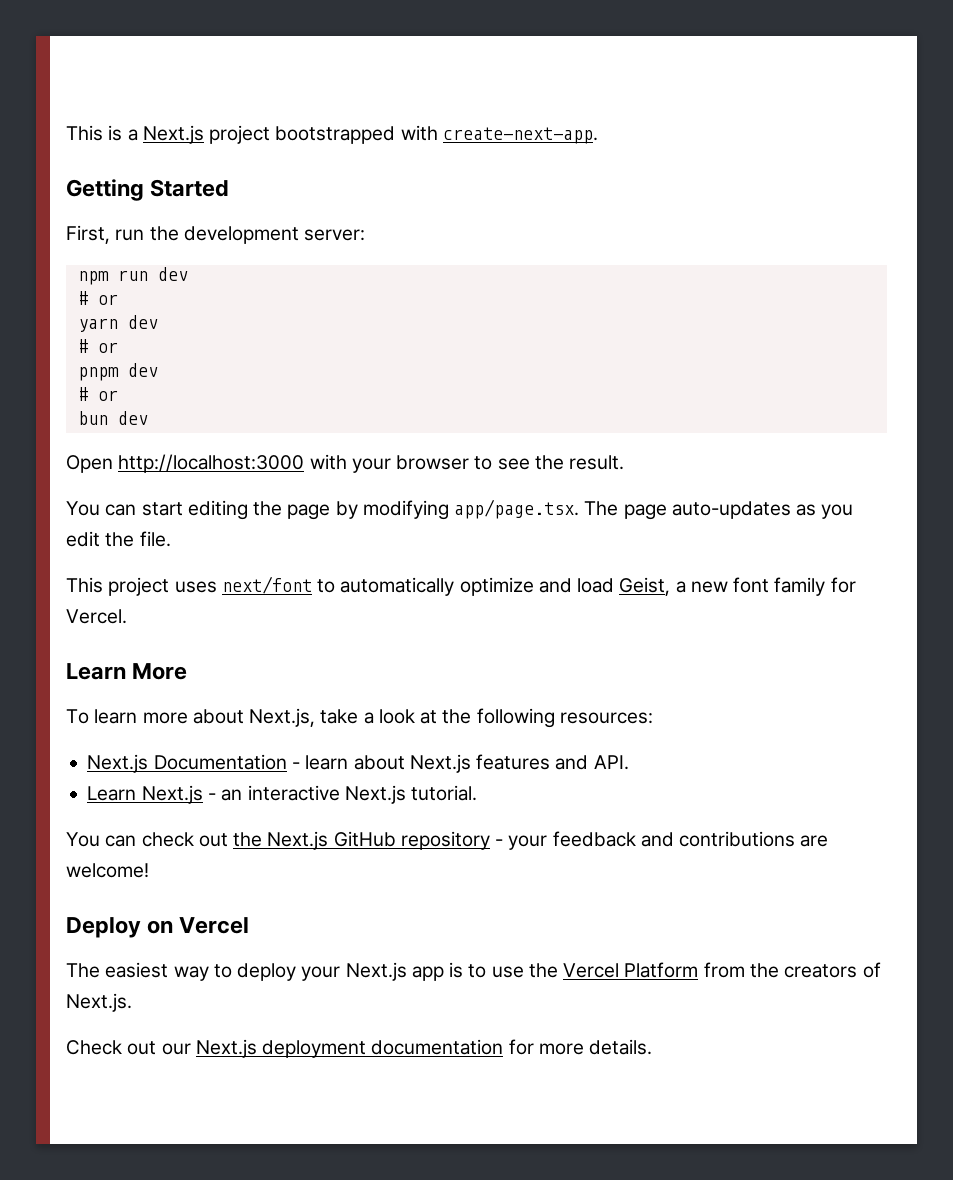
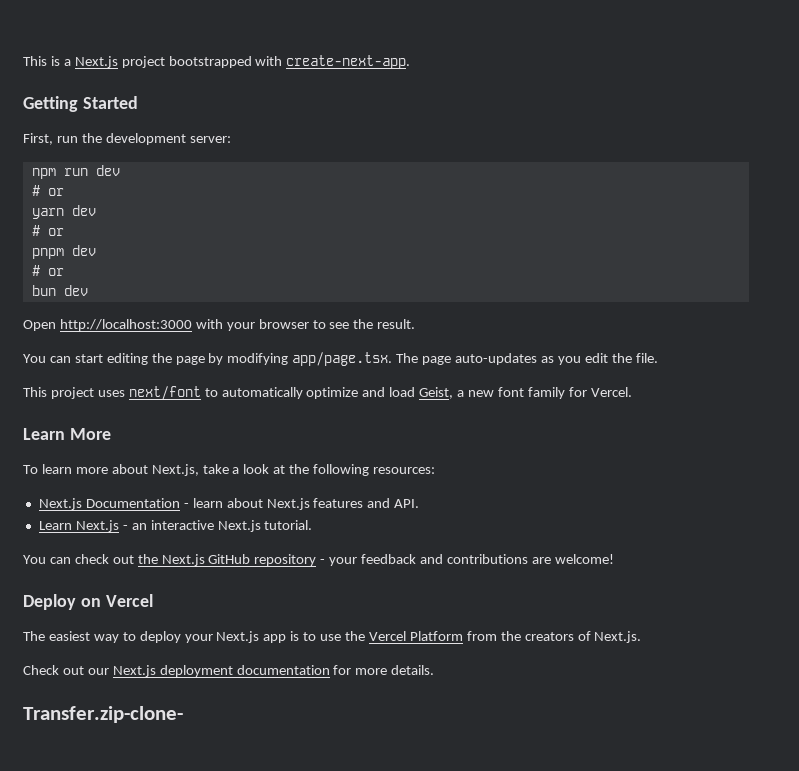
(653, 1047) none -> [23,706,183,723] // Transfer.zip-clone-

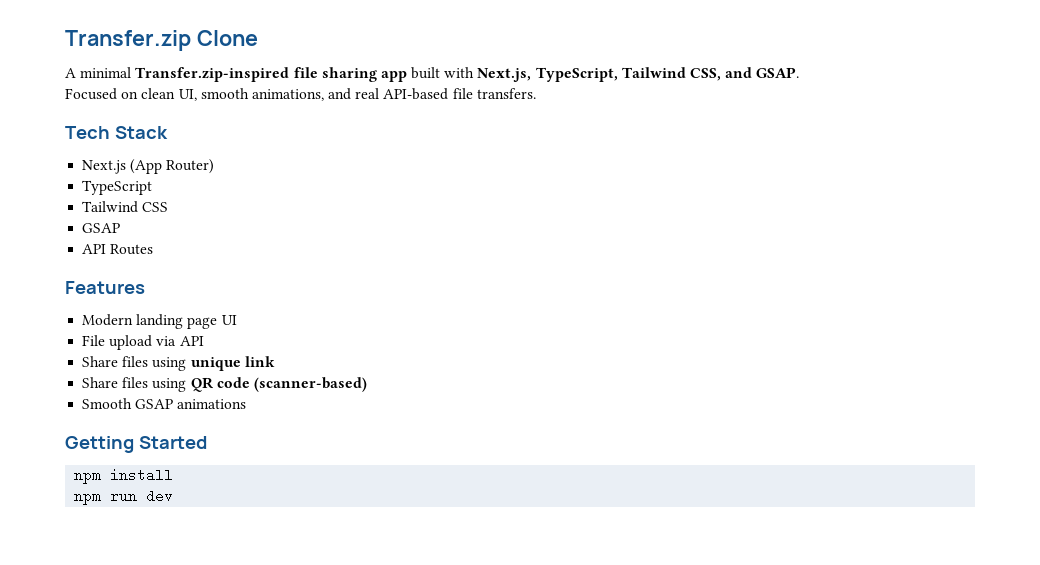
[23,55,411,69] [23,96,138,112] [23,133,231,145] [31,165,120,179] [31,185,64,196] [31,205,96,219] [31,225,64,236] [31,245,96,259] [31,265,64,276] [31,285,88,296] [23,319,416,331] [23,352,658,366] [23,386,632,400] [23,428,111,440] [23,464,436,476] [38,498,420,510] [38,520,313,532] [23,554,614,566] [23,594,153,610] [23,631,642,643] [23,665,435,677] [23,706,183,723] This is a Next.js project bootstrapped with create-next-app. // Getting Started // First, run the development server: // npm run dev // # or // yarn dev // # or // pnpm dev // # or // bun dev // Open http://localhost:3000 with your browser to see the result. // You can start editing the page by modifying app/page.tsx. The page auto-updates as you edit the file. // This project uses next/font to automatically optimize and load Geist, a new font family for Vercel. // Learn More // To learn more about Next.js, take a look at the following resources: // Next.js Documentation - learn about Next.js features and API. // Learn Next.js - an interactive Next.js tutorial. // You can check out the Next.js GitHub repository - your feedback and contributions are welcome! // Deploy on Vercel // The easiest way to deploy your Next.js app is to use the Vercel Platform from the creators of Next.js. // Check out our Next.js deployment documentation for more details. // Transfer.zip-clone- -> [65,30,258,51] [65,67,800,82] [65,88,536,101] [65,126,168,139] [82,159,215,174] [82,180,153,195] [82,201,169,213] [82,223,121,233] [82,244,154,255] [65,281,145,294] [82,314,237,329] [82,335,204,350] [82,356,275,371] [82,377,367,392] [82,398,247,409] [65,436,207,453] [74,468,174,484] [74,489,174,505] Transfer.zip Clone // A minimal Transfer.zip-inspired file sharing app built with Next.js, TypeScript, Tailwind CSS, and GSAP. // Focused on clean UI, smooth animations, and real API-based file transfers. // Tech Stack // Next.js (App Router) // TypeScript // Tailwind CSS // GSAP // API Routes // Features // Modern landing page UI // File upload via API // Share files using unique link // Share files using QR code (scanner-based) // Smooth GSAP animations // Getting Started // npm install // npm run dev

